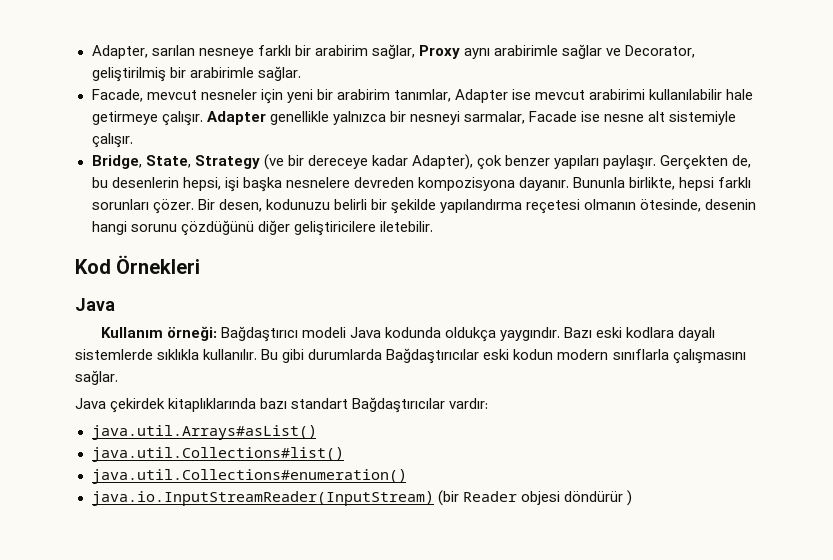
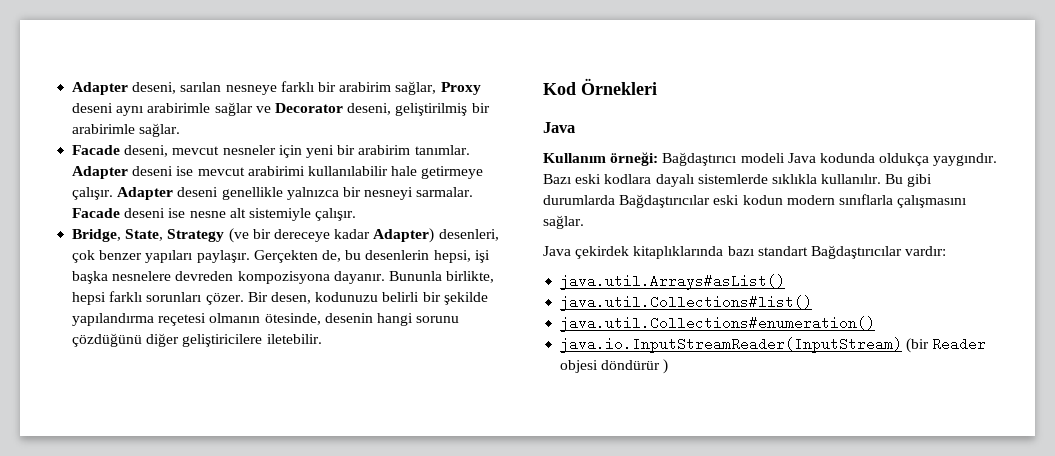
[91,45,148,59] Adapter, -> [72,82,177,95] Adapter deseni,
(460, 52) none -> [72,103,114,113] deseni
[625,45,696,58] Decorator, -> [274,103,392,115] Decorator deseni,
[91,89,143,102] Facade, -> [72,145,169,157] Facade deseni,
[393,89,508,103] tanımlar, Adapter -> [414,145,470,155] [72,166,174,179] tanımlar. Adapter deseni
(266, 118) none -> [177,187,219,197] deseni
[463,111,577,124] sarmalar, Facade -> [416,187,474,197] [72,208,166,218] sarmalar. Facade deseni
[411,154,473,170] Adapter), -> [373,228,499,243] Adapter) desenleri,

